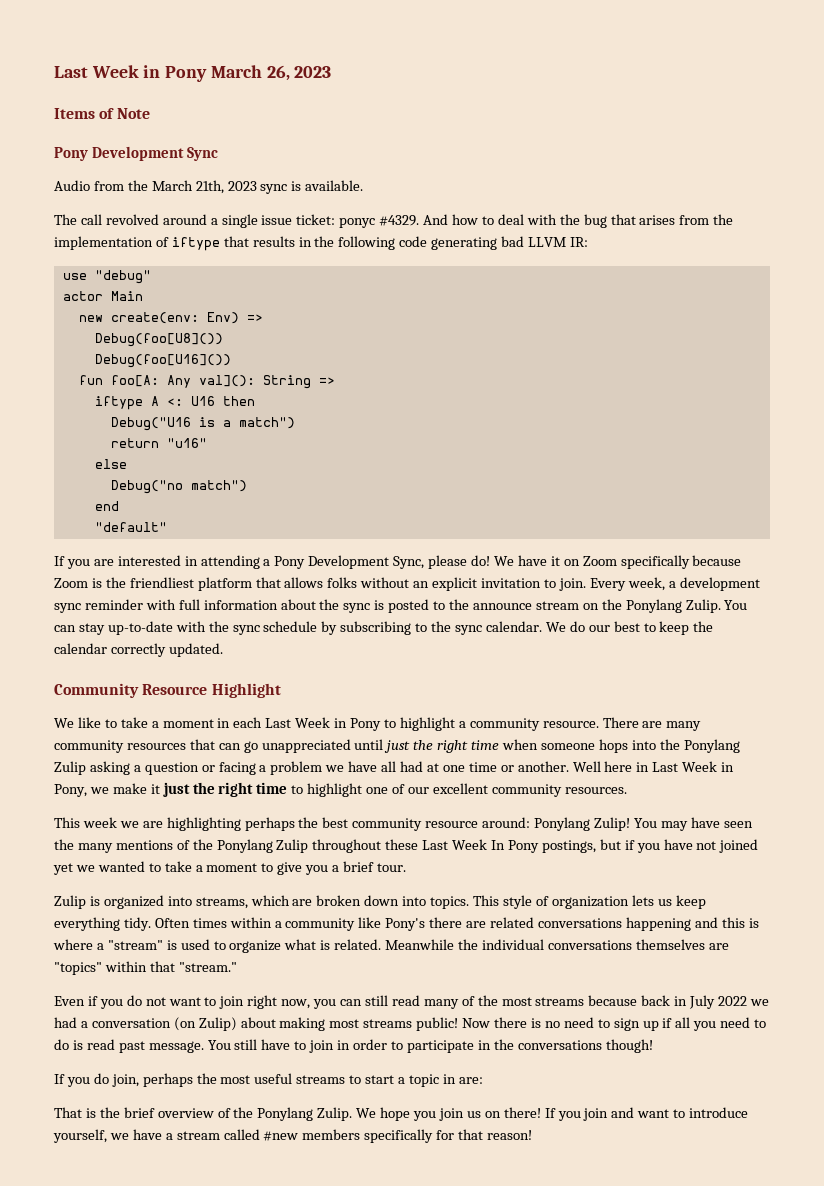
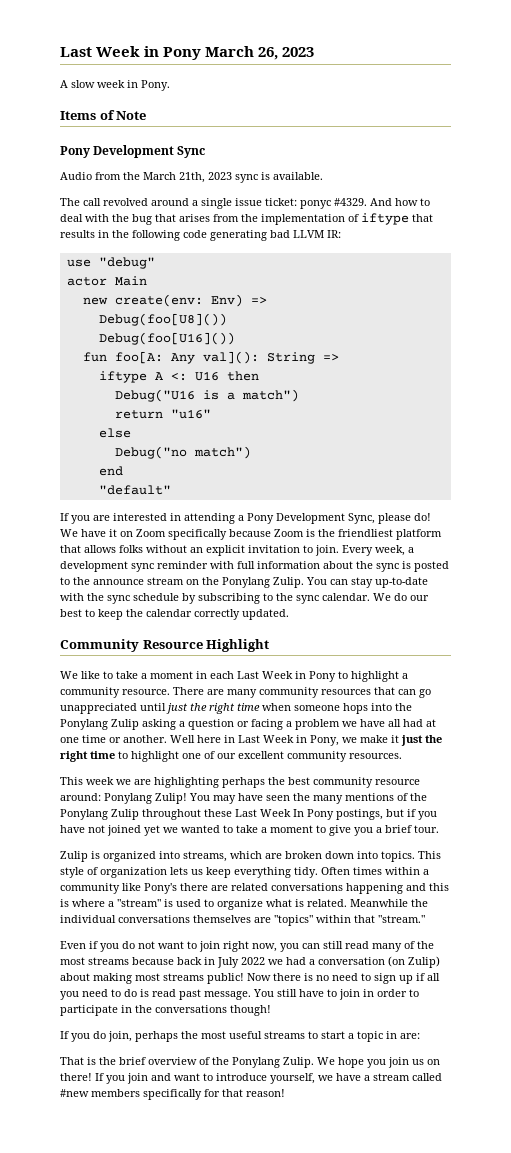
(332, 72) none -> [60,80,170,91] // A slow week in Pony.

